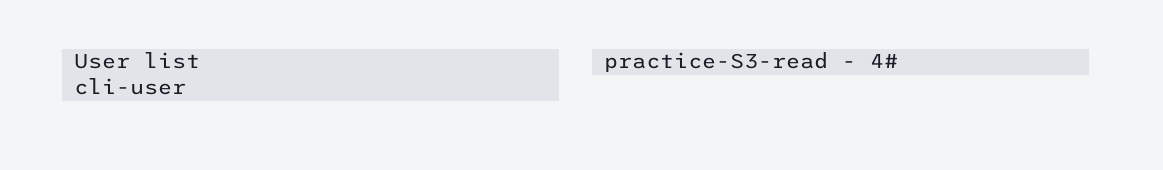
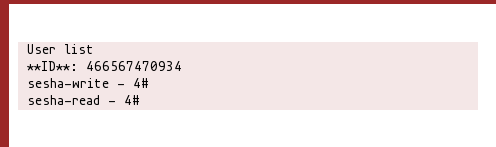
[73,78,186,95] [603,52,898,72] cli-user // practice-S3-read - 4# -> [26,61,182,71] [26,78,149,88] [26,95,140,105] **ID**: 466567470934 // sesha-write - 4# // sesha-read - 4#

